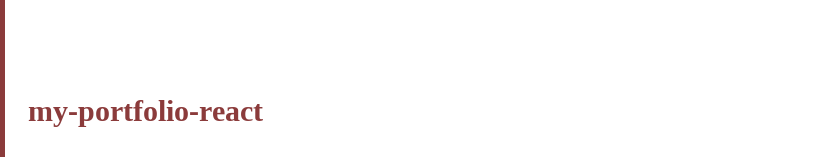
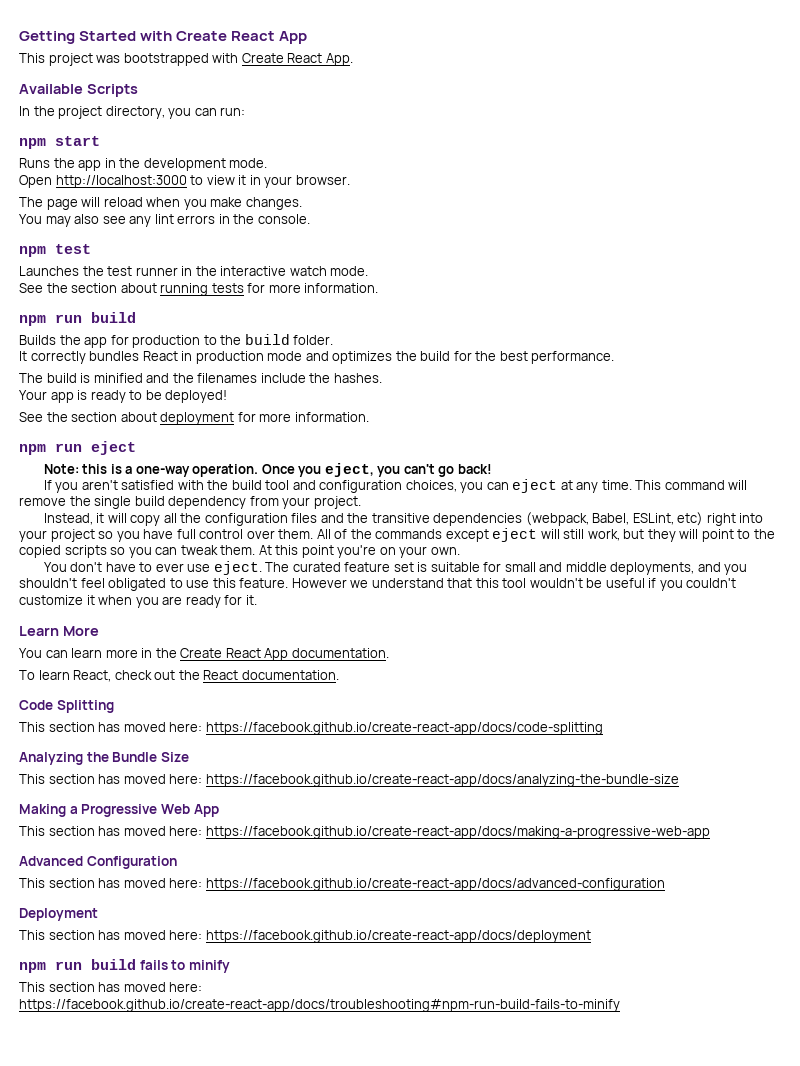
[28,100,263,127] my-portfolio-react -> [19,31,308,44] [19,53,353,66] [19,84,138,97] [19,106,246,119] [19,136,100,149] [19,158,268,171] [19,175,350,188] [19,197,302,210] [19,214,310,227] [19,244,91,257] [19,266,369,276] [19,283,379,296] [19,312,136,326] [19,334,334,348] [19,351,615,364] [19,373,382,383] [19,390,228,403] [19,412,369,425] [19,441,136,455] [43,463,492,477] [43,479,748,493] [19,496,361,509] [43,512,764,526] [19,528,775,542] [19,545,460,558] [43,561,748,575] [19,578,737,591] [19,595,257,608] [19,626,99,636] [19,648,389,661] [19,670,339,682] [19,700,114,713] [19,722,603,735] [19,752,189,765] [19,774,679,787] [19,804,219,817] [19,826,710,839] [19,856,177,869] [19,878,665,891] [19,908,98,921] [19,930,591,943] [19,959,230,973] [19,982,203,992] [19,999,620,1012] Getting Started with Create React App // This project was bootstrapped with Create React App. // Available Scripts // In the project directory, you can run: // npm start // Runs the app in the development mode. // Open http://localhost:3000 to view it in your browser. // The page will reload when you make changes. // You may also see any lint errors in the console. // npm test // Launches the test runner in the interactive watch mode. // See the section about running tests for more information. // npm run build // Builds the app for production to the build folder. // It correctly bundles React in production mode and optimizes the build for the best performance. // The build is minified and the filenames include the hashes. // Your app is ready to be deployed! // See the section about deployment for more information. // npm run eject // Note: this is a one-way operation. Once you eject, you can't go back! // If you aren't satisfied with the build tool and configuration choices, you can eject at any time. This command will remove the single build dependency from your project. // Instead, it will copy all the configuration files and the transitive dependencies (webpack, Babel, ESLint, etc) right into your project so you have full control over them. All of the commands except eject will still work, but they will point to the copied scripts so you can tweak them. At this point you're on your own. // You don't have to ever use eject. The curated feature set is suitable for small and middle deployments, and you shouldn't feel obligated to use this feature. However we understand that this tool wouldn't be useful if you couldn't customize it when you are ready for it. // Learn More // You can learn more in the Create React App documentation. // To learn React, check out the React documentation. // Code Splitting // This section has moved here: https://facebook.github.io/create-react-app/docs/code-splitting // Analyzing the Bundle Size // This section has moved here: https://facebook.github.io/create-react-app/docs/analyzing-the-bundle-size // Making a Progressive Web App // This section has moved here: https://facebook.github.io/create-react-app/docs/making-a-progressive-web-app // Advanced Configuration // This section has moved here: https://facebook.github.io/create-react-app/docs/advanced-configuration // Deployment // This section has moved here: https://facebook.github.io/create-react-app/docs/deployment // npm run build fails to minify // This section has moved here: https://facebook.github.io/create-react-app/docs/troubleshooting#npm-run-build-fails-to-minify

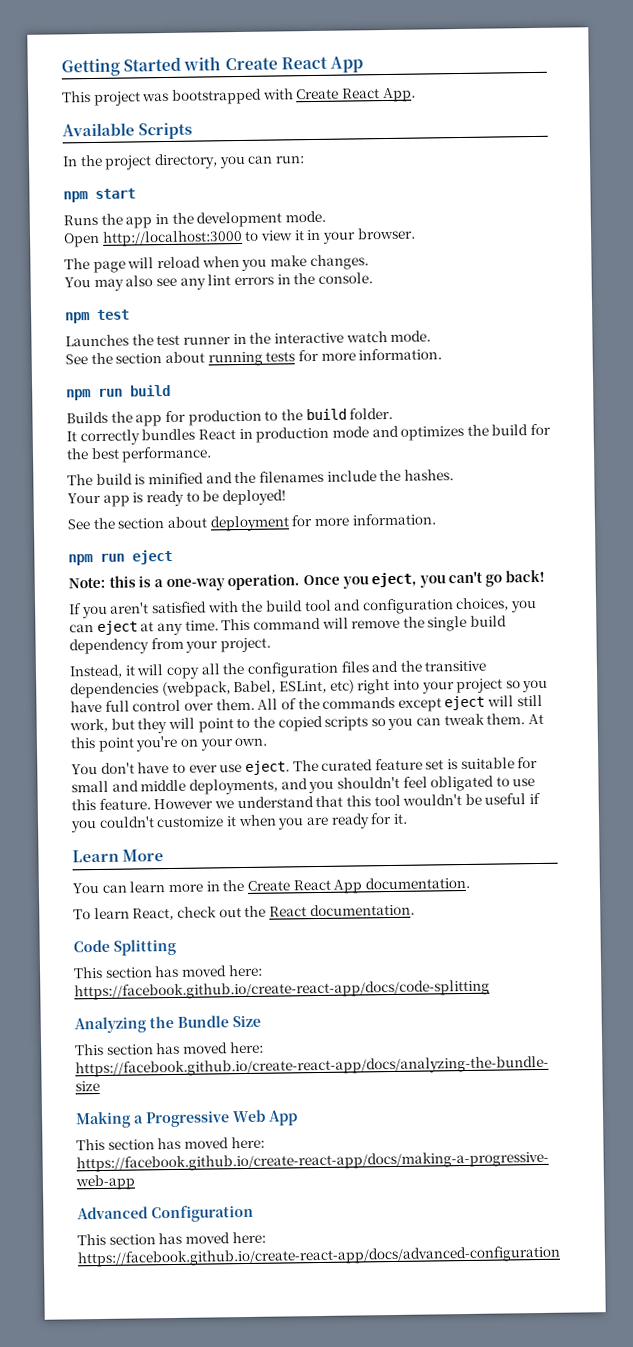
[19,908,98,921] [19,930,591,943] [19,959,230,973] [19,982,203,992] [19,999,620,1012] // Deployment // This section has moved here: https://facebook.github.io/create-react-app/docs/deployment // npm run build fails to minify // This section has moved here: https://facebook.github.io/create-react-app/docs/troubleshooting#npm-run-build-fails-to-minify -> (561, 1256) none

